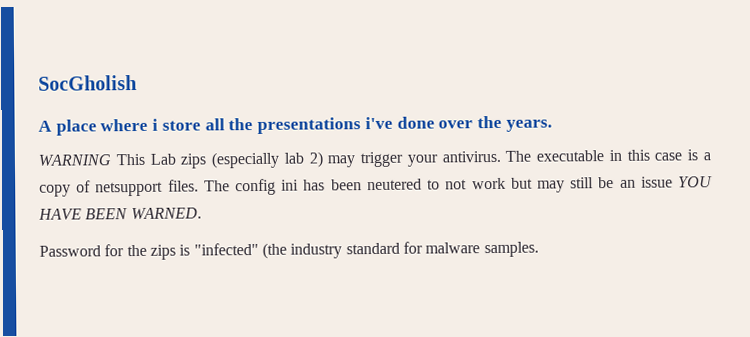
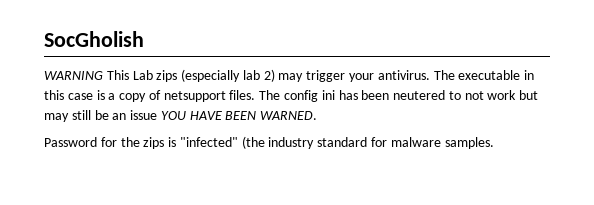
[38,115,552,136] // A place where i store all the presentations i've done over the years. -> (144, 39) none

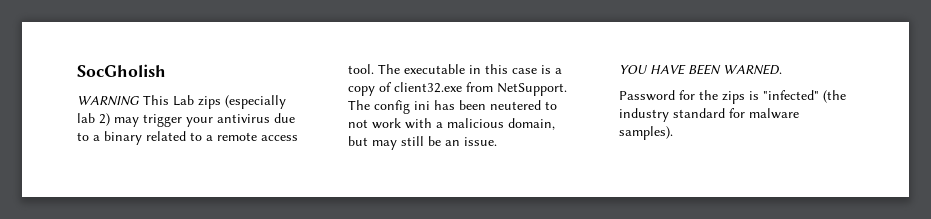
[377,70,430,80] antivirus. -> [217,113,295,123] [77,131,298,145] [348,64,374,74] antivirus due to a binary related to a remote access tool.
[163,90,256,102] netsupport files. -> [394,82,567,96] client32.exe from NetSupport.
(517, 95) none -> [405,118,555,130] with a malicious domain,
[130,110,158,120] issue -> [464,137,497,146] issue. //
[444,137,494,149] samples. -> [619,126,673,140] samples).

